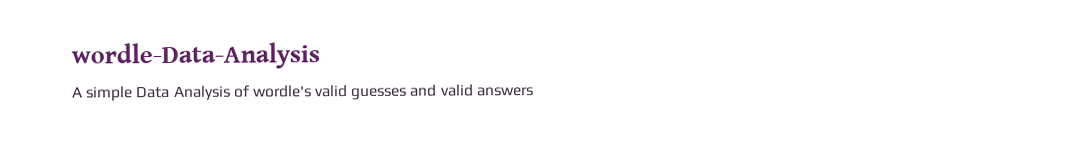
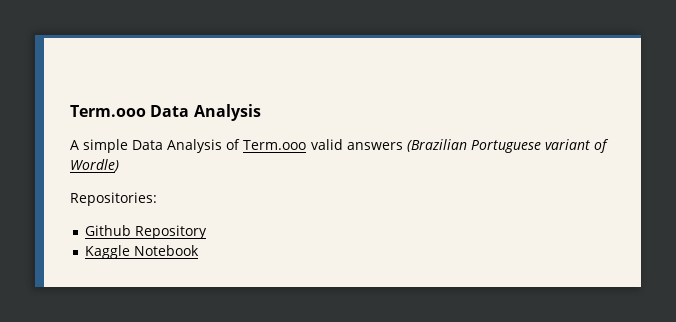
[71,42,320,70] wordle-Data-Analysis -> [70,104,261,121] Term.ooo Data Analysis
[252,84,534,100] wordle's valid guesses and valid answers -> [243,139,609,153] [70,159,119,172] [70,192,157,206] [85,225,208,239] [85,245,200,259] Term.ooo valid answers (Brazilian Portuguese variant of Wordle) // Repositories: // Github Repository // Kaggle Notebook

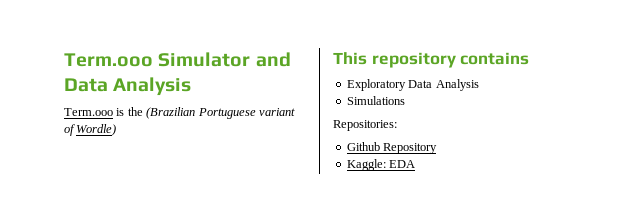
[70,104,261,121] [70,139,403,153] Term.ooo Data Analysis // A simple Data Analysis of Term.ooo valid answers -> [64,52,291,67] [64,77,192,96] [64,107,143,116] Term.ooo Simulator and Data Analysis // Term.ooo is the
(119, 165) none -> [333,52,530,68] [346,79,479,91] [346,96,405,105] // This repository contains // Exploratory Data Analysis // Simulations
[85,245,200,259] Kaggle Notebook -> [346,159,416,171] Kaggle: EDA

